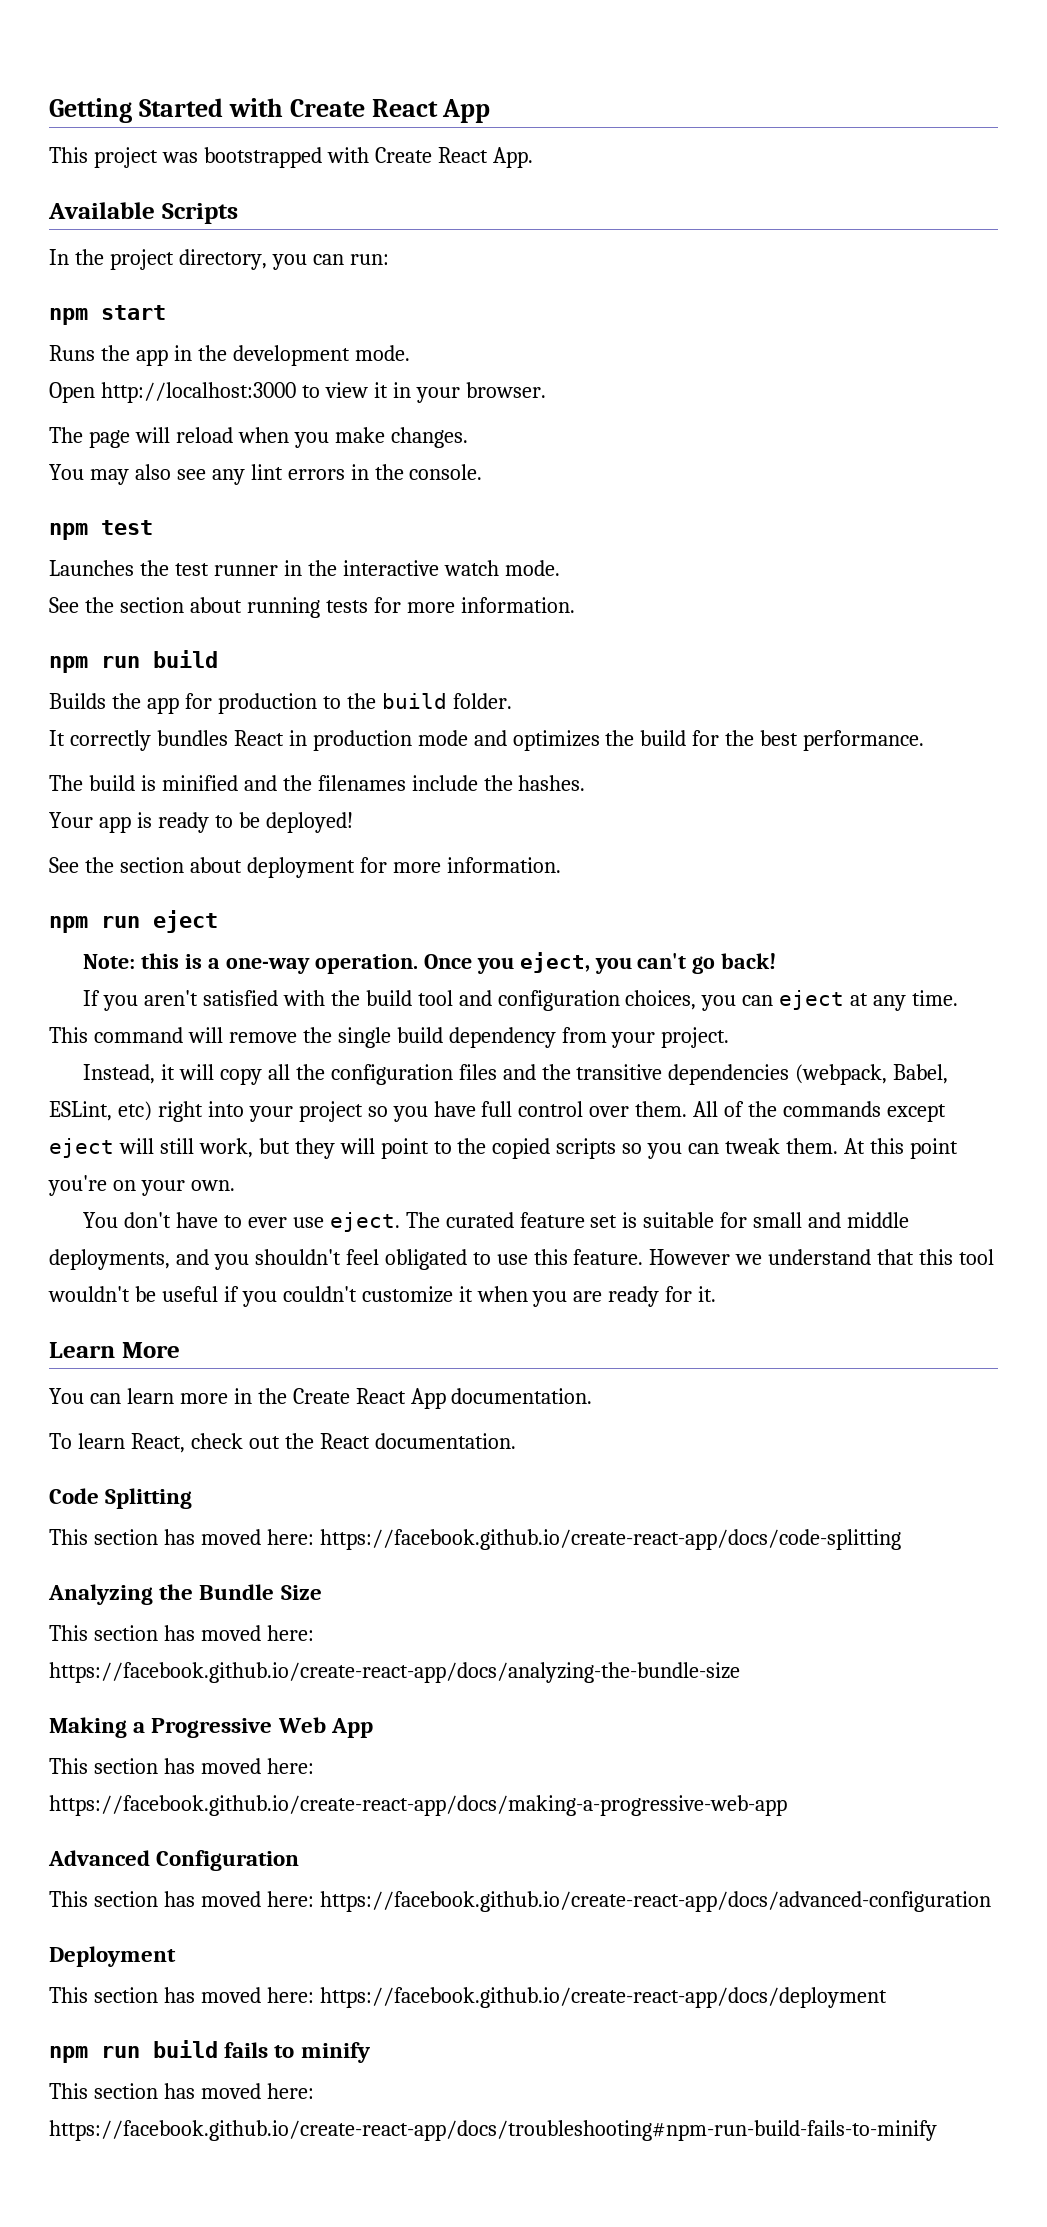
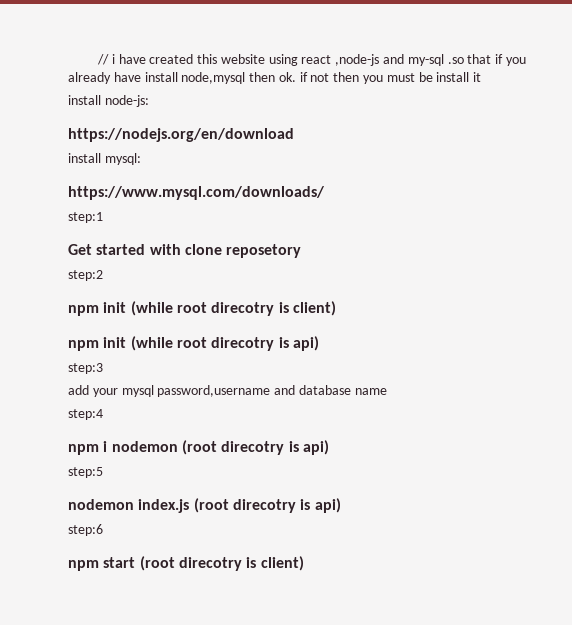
[49,98,491,123] [49,147,533,168] [48,202,238,224] [49,249,389,270] [49,305,166,325] [49,345,410,366] [49,382,546,403] [49,427,468,448] [49,464,483,485] [49,520,153,540] [49,560,560,576] [49,597,575,618] [49,650,218,673] [49,693,512,714] [49,730,925,751] [49,775,586,791] [49,812,353,833] [49,857,561,878] [49,910,218,933] [83,952,777,974] [83,990,959,1011] [49,1027,730,1048] [83,1064,949,1085] [49,1101,946,1122] [49,1138,958,1159] [48,1175,235,1196] [83,1212,910,1232] [49,1249,995,1270] [48,1286,717,1307] [49,1342,180,1358] [49,1388,593,1409] [49,1433,516,1453] [49,1488,193,1509] [49,1529,901,1550] [48,1584,322,1605] [49,1625,314,1641] [49,1662,740,1683] [49,1717,373,1738] [49,1758,314,1774] [49,1795,787,1816] [48,1850,300,1871] [49,1891,991,1912] [49,1946,176,1967] [49,1987,887,2008] [49,2040,370,2063] [49,2083,314,2099] [49,2120,937,2141] Getting Started with Create React App // This project was bootstrapped with Create React App. // Available Scripts // In the project directory, you can run: // npm start // Runs the app in the development mode. // Open http://localhost:3000 to view it in your browser. // The page will reload when you make changes. // You may also see any lint errors in the console. // npm test // Launches the test runner in the interactive watch mode. // See the section about running tests for more information. // npm run build // Builds the app for production to the build folder. // It correctly bundles React in production mode and optimizes the build for the best performance. // The build is minified and the filenames include the hashes. // Your app is ready to be deployed! // See the section about deployment for more information. // npm run eject // Note: this is a one-way operation. Once you eject, you can't go back! // If you aren't satisfied with the build tool and configuration choices, you can eject at any time. This command will remove the single build dependency from your project. // Instead, it will copy all the configuration files and the transitive dependencies (webpack, Babel, ESLint, etc) right into your project so you have full control over them. All of the commands except eject will still work, but they will point to the copied scripts so you can tweak them. At this point you're on your own. // You don't have to ever use eject. The curated feature set is suitable for small and middle deployments, and you shouldn't feel obligated to use this feature. However we understand that this tool wouldn't be useful if you couldn't customize it when you are ready for it. // Learn More // You can learn more in the Create React App documentation. // To learn React, check out the React documentation. // Code Splitting // This section has moved here: https://facebook.github.io/create-react-app/docs/code-splitting // Analyzing the Bundle Size // This section has moved here: https://facebook.github.io/create-react-app/docs/analyzing-the-bundle-size // Making a Progressive Web App // This section has moved here: https://facebook.github.io/create-react-app/docs/making-a-progressive-web-app // Advanced Configuration // This section has moved here: https://facebook.github.io/create-react-app/docs/advanced-configuration // Deployment // This section has moved here: https://facebook.github.io/create-react-app/docs/deployment // npm run build fails to minify // This section has moved here: https://facebook.github.io/create-react-app/docs/troubleshooting#npm-run-build-fails-to-minify -> [96,54,526,66] [68,72,482,84] [68,95,149,107] [68,128,294,142] [68,153,141,165] [68,186,325,200] [68,212,103,223] [68,244,302,258] [68,270,103,281] [68,301,336,316] [68,336,319,351] [68,363,103,374] [68,385,387,397] [68,409,103,420] [68,440,329,455] [68,467,103,478] [68,498,341,513] [68,524,103,536] [68,556,304,571] // i have created this website using react ,node-js and my-sql .so that if you already have install node,mysql then ok. if not then you must be install it // install node-js: // https://nodejs.org/en/download // install mysql: // https://www.mysql.com/downloads/ // step:1 // Get started with clone reposetory // step:2 // npm init (while root direcotry is client) // npm init (while root direcotry is api) // step:3 // add your mysql password,username and database name // step:4 // npm i nodemon (root direcotry is api) // step:5 // nodemon index.js (root direcotry is api) // step:6 // npm start (root direcotry is client)

